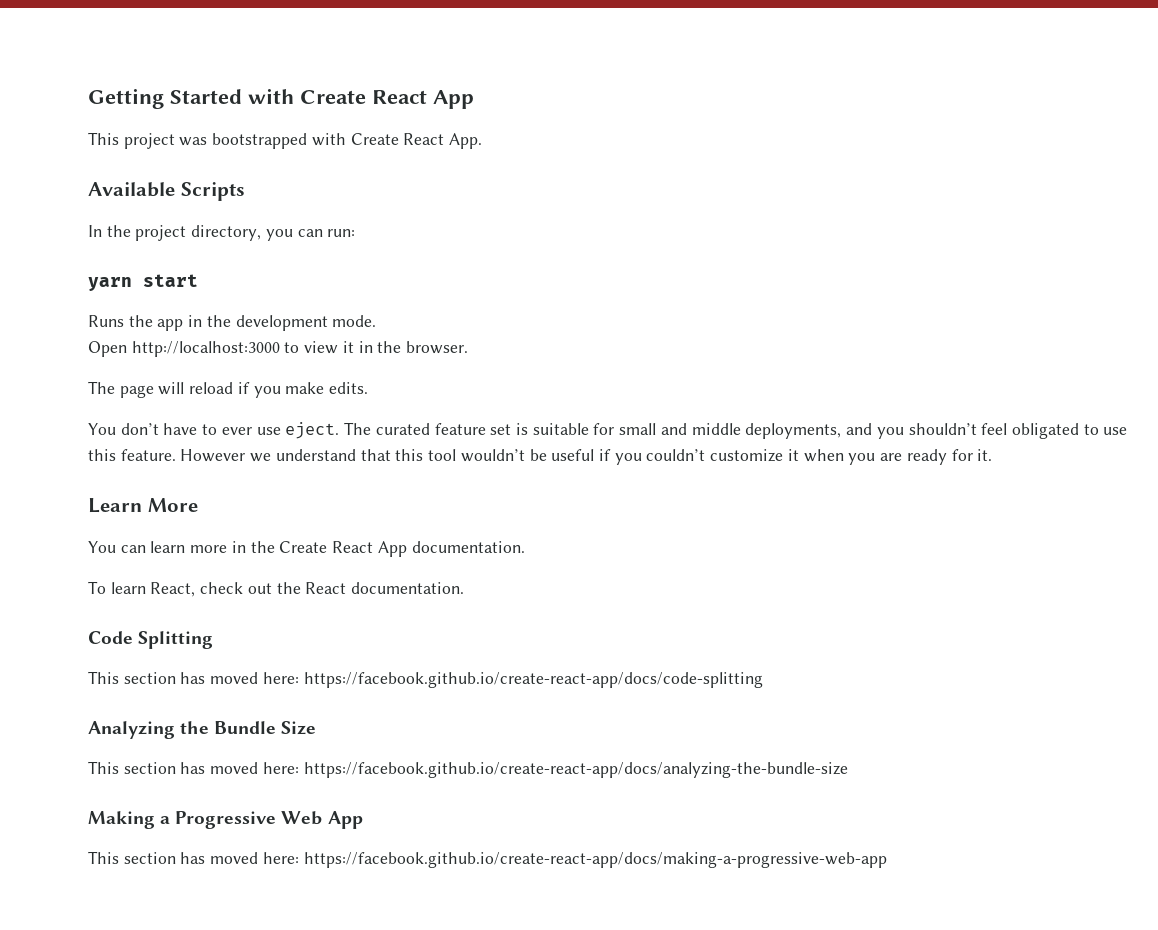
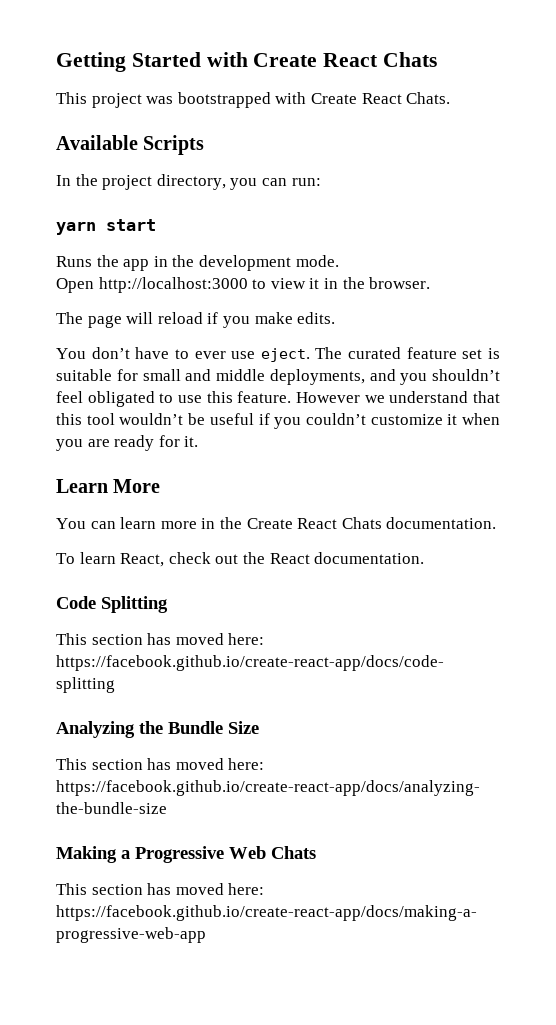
[433,90,474,109] App -> [383,52,438,67] Chats
[449,133,483,149] App. -> [406,92,451,104] Chats.
[377,541,407,557] App -> [341,517,382,529] Chats
[327,811,363,829] App -> [271,846,316,859] Chats

